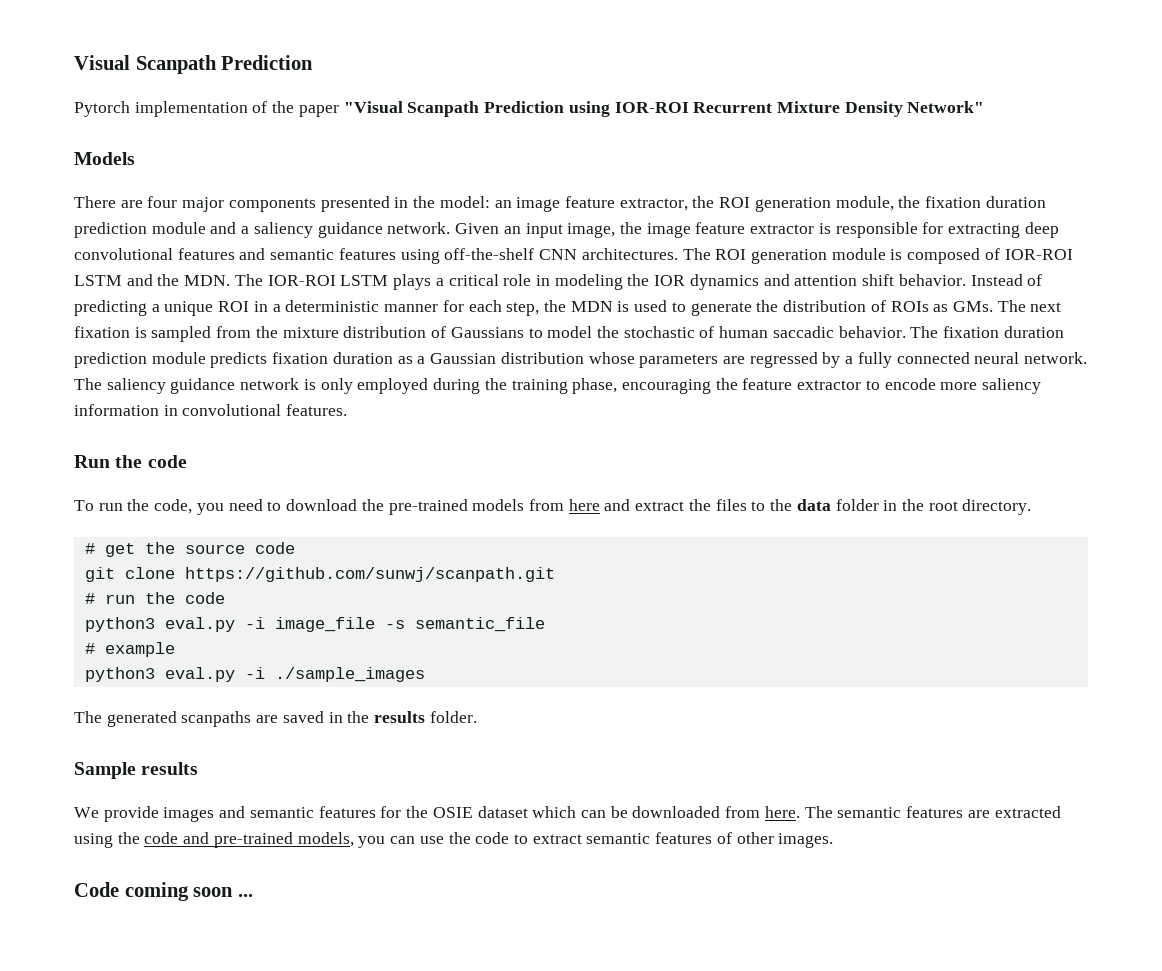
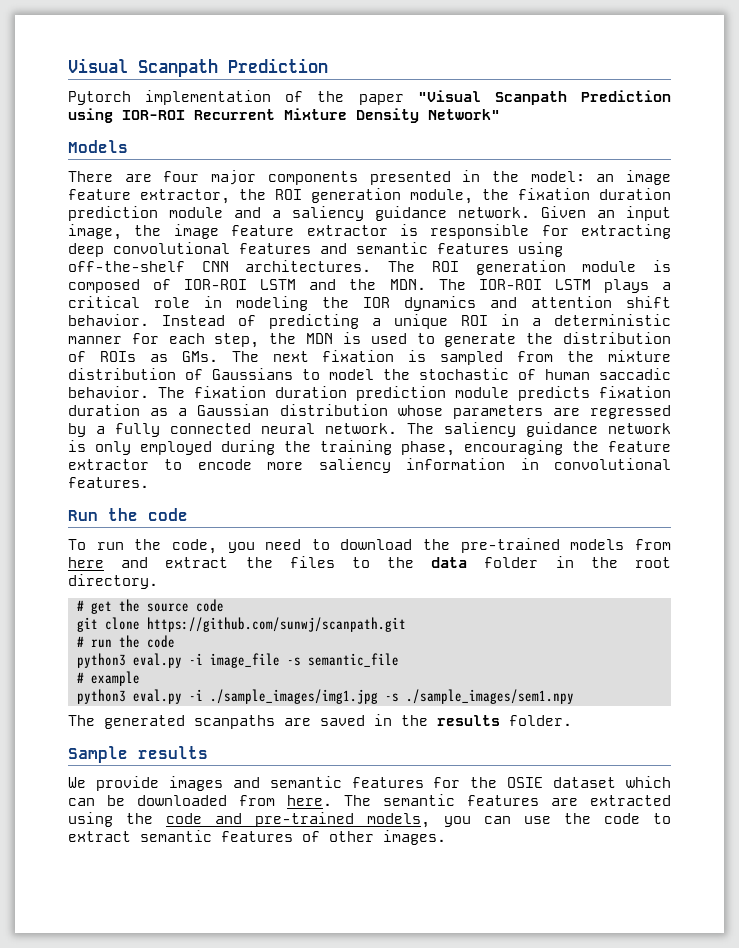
[274,667,425,682] ./sample_images -> [209,689,574,704] ./sample_images/img1.jpg -s ./sample_images/sem1.npy
[74,882,253,901] // Code coming soon ... -> (446, 837) none

